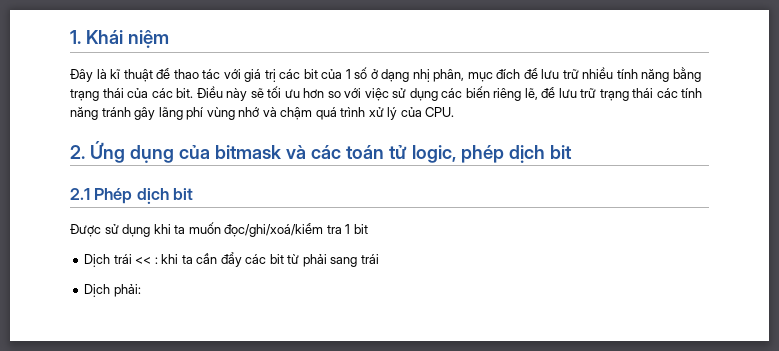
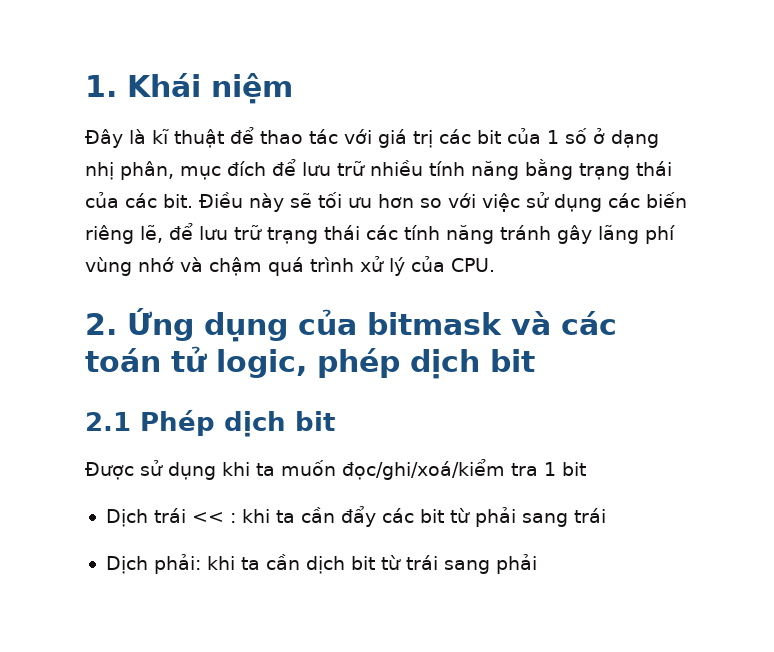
(141, 290) none -> [206,554,537,574] khi ta cần dịch bit từ trái sang phải

